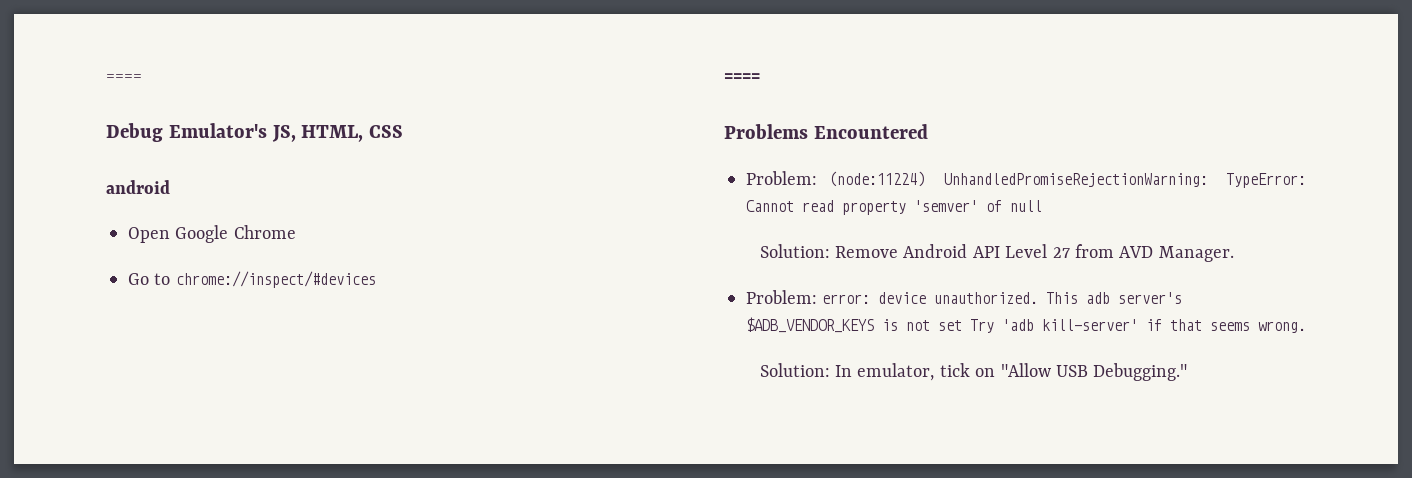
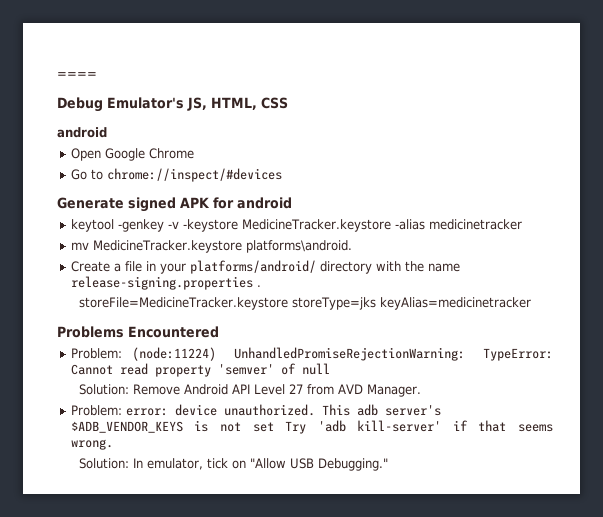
[724,73,760,82] ==== -> [57,197,292,212] [70,219,522,232] [70,240,352,253] [70,260,460,274] [70,276,261,290] [79,297,532,310] Generate signed APK for android // keytool -genkey -v -keystore MedicineTracker.keystore -alias medicinetracker // mv MedicineTracker.keystore platforms\android. // Create a file in your platforms/android/ directory with the name release-signing.properties . // storeFile=MedicineTracker.keystore storeType=jks keyAlias=medicinetracker

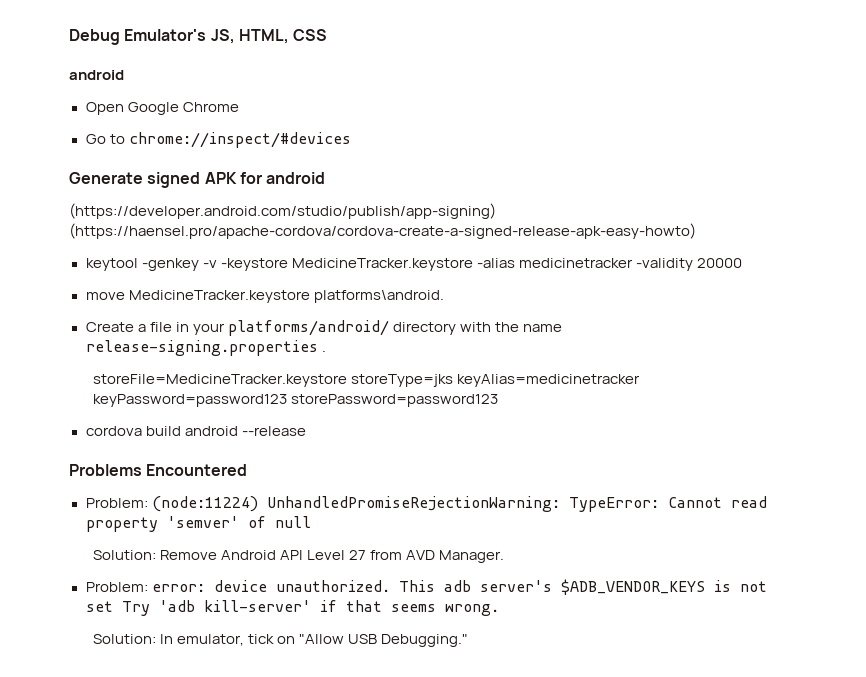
[57,72,97,78] ==== // -> (69, 37) none
(292, 203) none -> [69,203,496,219] [69,223,696,239] // (https://developer.android.com/studio/publish/app-signing) (https://haensel.pro/apache-cordova/cordova-create-a-signed-release-apk-easy-howto)
[70,242,89,250] // mv -> [635,258,742,271] [85,292,125,300] -validity 20000 // move
(532, 303) none -> [92,394,498,407] [85,426,306,436] keyPassword=password123 storePassword=password123 // cordova build android --release

